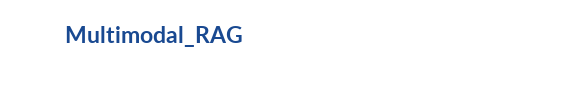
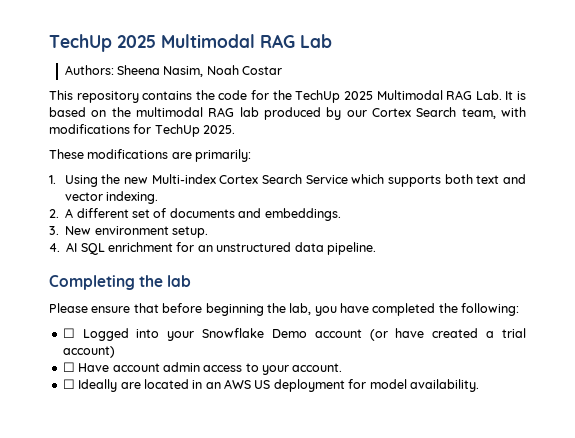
[65,26,243,47] Multimodal_RAG -> [49,34,332,52] [64,65,283,77] [49,90,527,103] [49,107,526,120] [49,124,236,137] [49,149,252,162] [49,174,526,187] [64,191,159,204] [49,208,341,221] [49,226,208,238] [49,242,376,255] [49,275,192,290] [49,303,520,316] [62,328,526,341] [62,346,115,358] [62,362,343,375] [62,379,479,392] TechUp 2025 Multimodal RAG Lab // Authors: Sheena Nasim, Noah Costar // This repository contains the code for the TechUp 2025 Multimodal RAG Lab. It is based on the multimodal RAG lab produced by our Cortex Search team, with modifications for TechUp 2025. // These modifications are primarily: // 1. Using the new Multi-index Cortex Search Service which supports both text and vector indexing. // 2. A different set of documents and embeddings. // 3. New environment setup. // 4. AI SQL enrichment for an unstructured data pipeline. // Completing the lab // Please ensure that before beginning the lab, you have completed the following: // ☐ Logged into your Snowflake Demo account (or have created a trial account) // ☐ Have account admin access to your account. // ☐ Ideally are located in an AWS US deployment for model availability.

